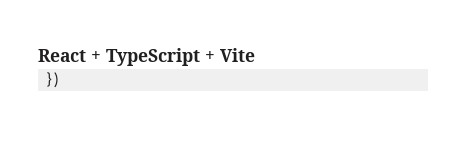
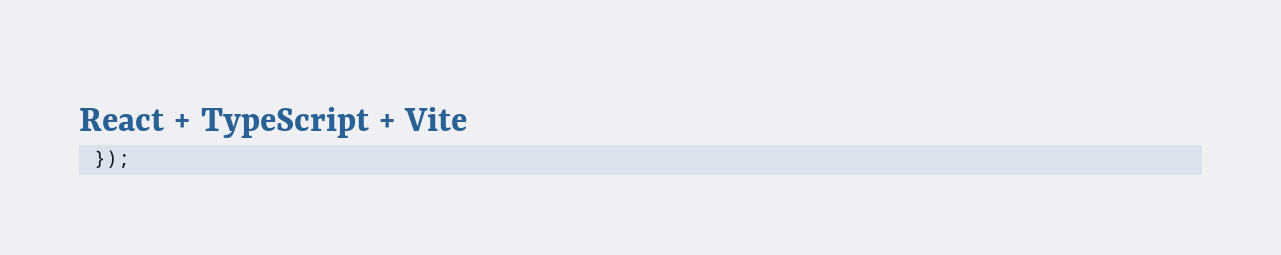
[46,72,61,88] }) -> [93,150,130,168] });

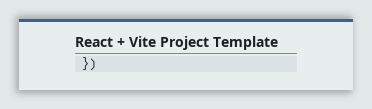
[200,107,395,138] TypeScript + -> (125, 42) none
[93,150,130,168] // }); -> [160,36,278,50] [81,57,96,71] Project Template // })

